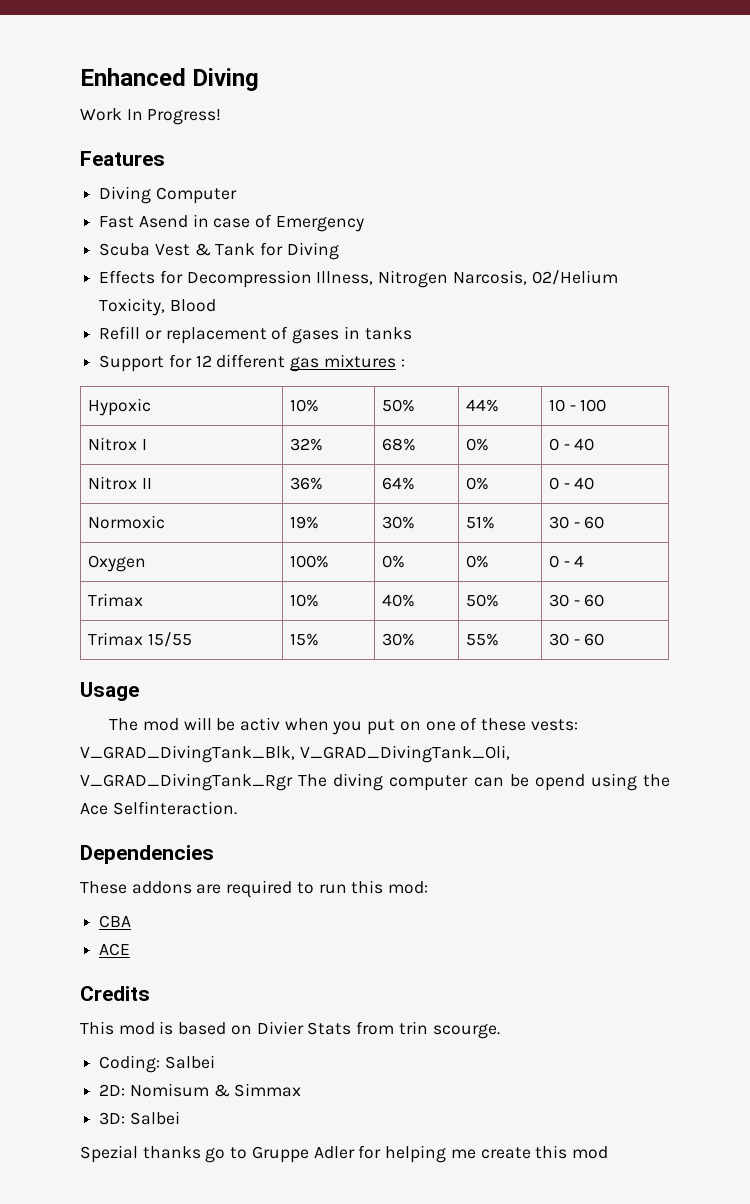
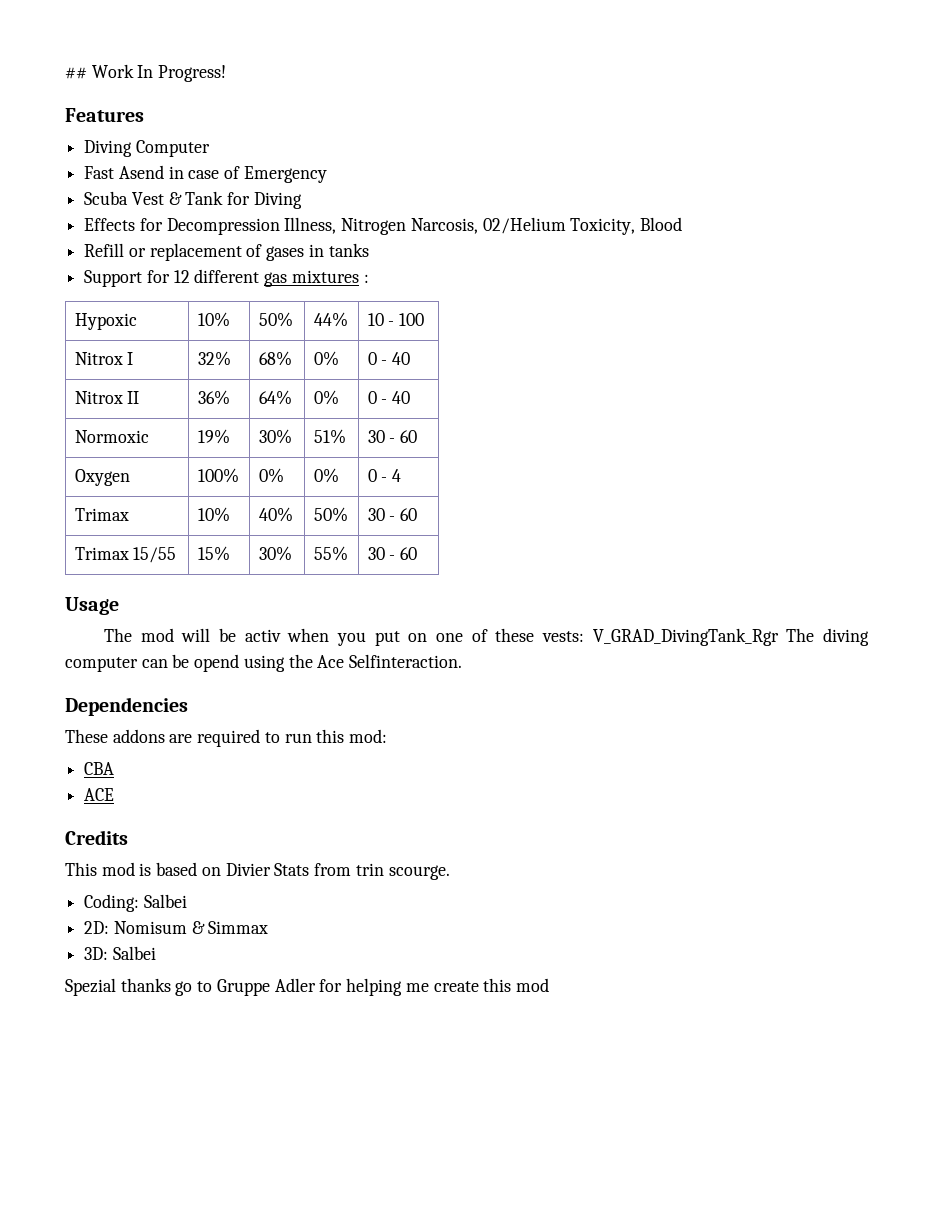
[80,68,260,91] Enhanced Diving // -> [65,67,87,79] ##
[80,745,510,763] V_GRAD_DivingTank_Blk, V_GRAD_DivingTank_Oli, -> (585, 636) none

